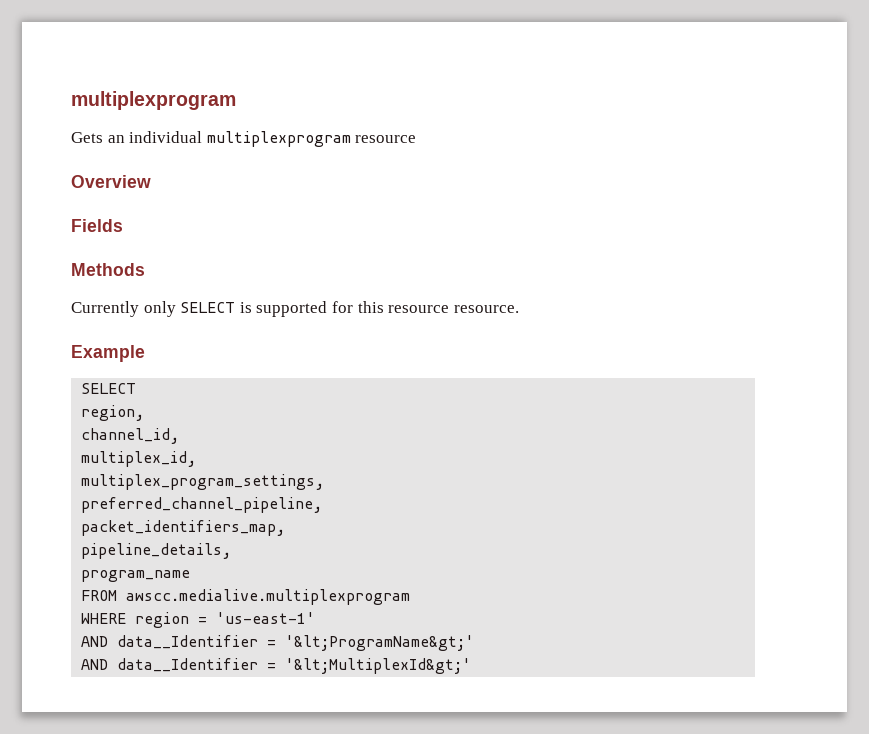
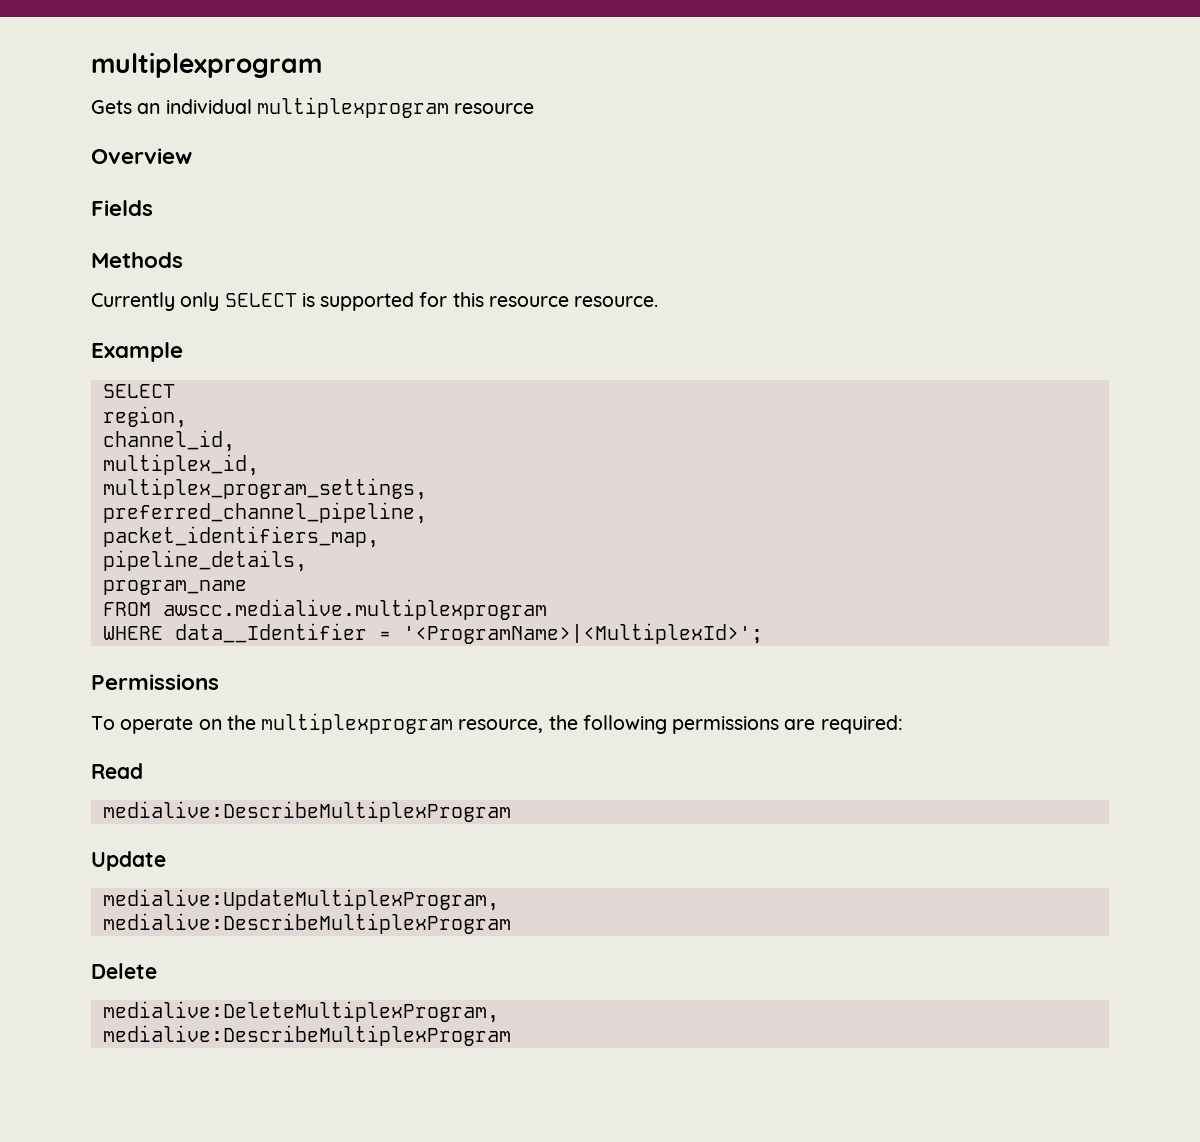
[135,612,316,628] [81,635,475,651] [81,658,472,674] region = 'us-east-1' // AND data__Identifier = '&lt;ProgramName&gt;' // AND data__Identifier = '&lt;MultiplexId&gt;' -> [174,623,763,644] [91,674,219,690] [91,713,903,734] [91,763,143,779] [102,801,511,822] [91,851,166,871] [102,889,499,911] [102,913,511,934] [91,963,157,979] [102,1001,499,1023] [102,1025,511,1046] data__Identifier = '<ProgramName>|<MultiplexId>'; // Permissions // To operate on the multiplexprogram resource, the following permissions are required: // Read // medialive:DescribeMultiplexProgram // Update // medialive:UpdateMultiplexProgram, // medialive:DescribeMultiplexProgram // Delete // medialive:DeleteMultiplexProgram, // medialive:DescribeMultiplexProgram

